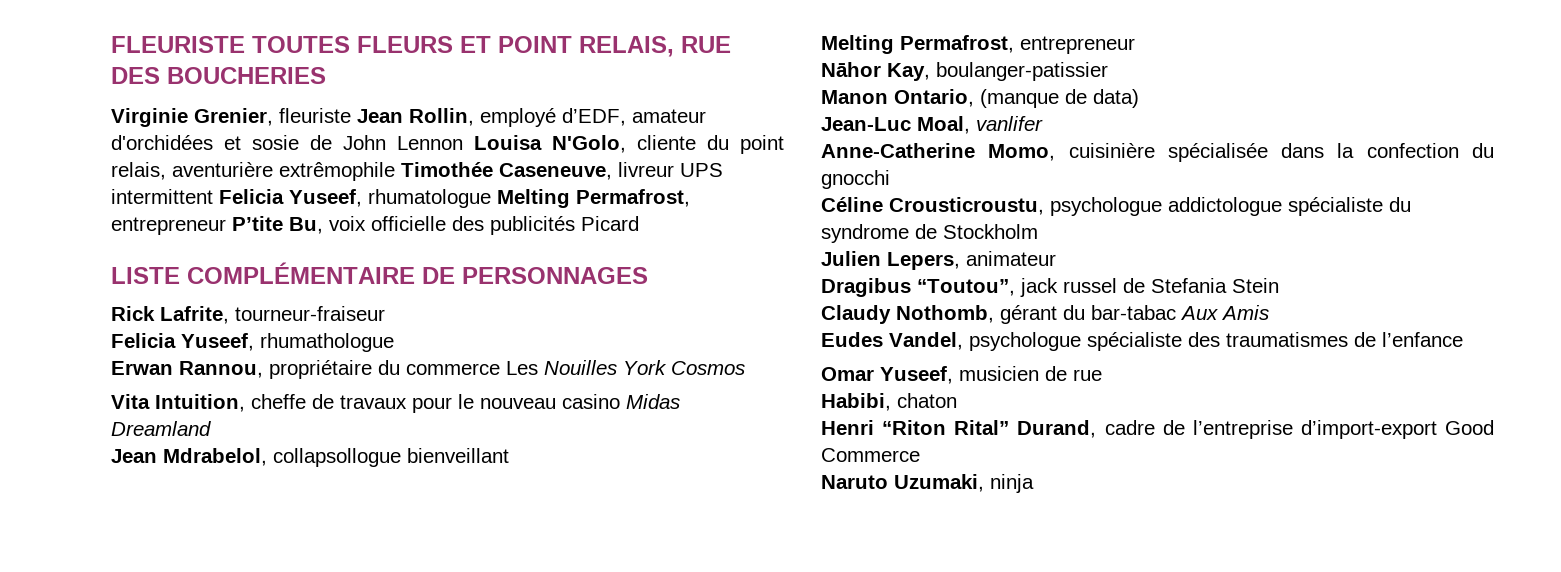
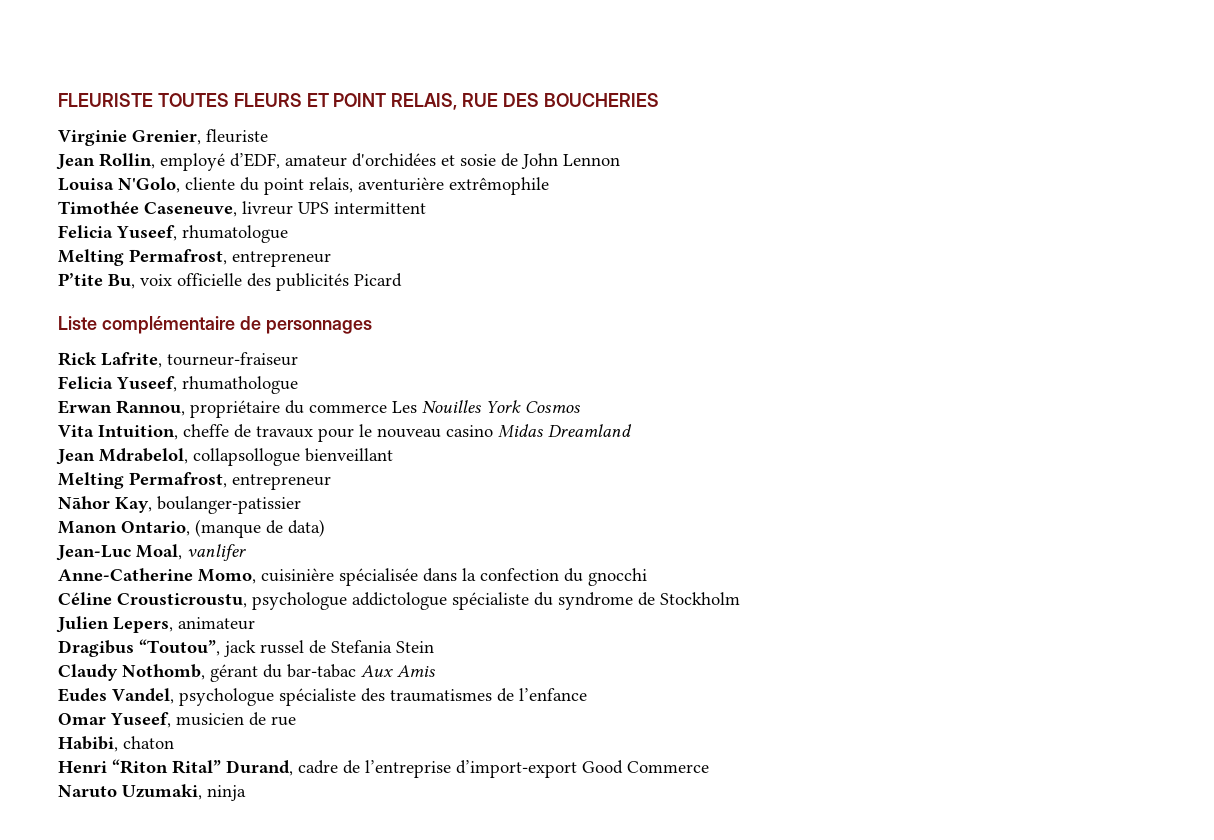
(351, 115) none -> (268, 136) //
(463, 143) none -> (620, 160) //
(395, 171) none -> (549, 186) //
(213, 196) none -> (426, 208) //
[497,189,690,208] [111,217,226,235] Melting Permafrost, entrepreneur -> [58,249,331,267] // Melting Permafrost, entrepreneur //
[111,262,648,284] LISTE COMPLÉMENTAIRE DE PERSONNAGES -> [58,316,372,334] Liste complémentaire de personnages

